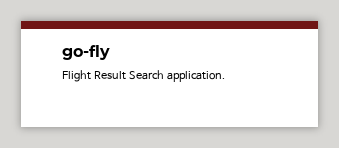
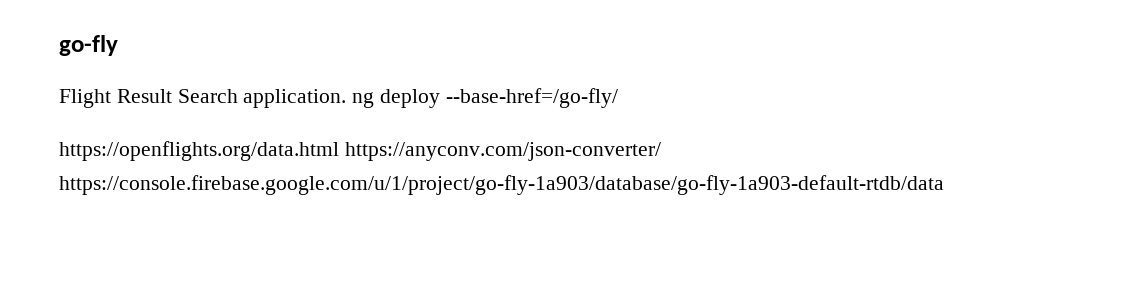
(225, 76) none -> [352,88,618,108] [59,141,661,161] [59,175,944,195] ng deploy --base-href=/go-fly/ // https://openflights.org/data.html https://anyconv.com/json-converter/ https://console.firebase.google.com/u/1/project/go-fly-1a903/database/go-fly-1a903-default-rtdb/data

